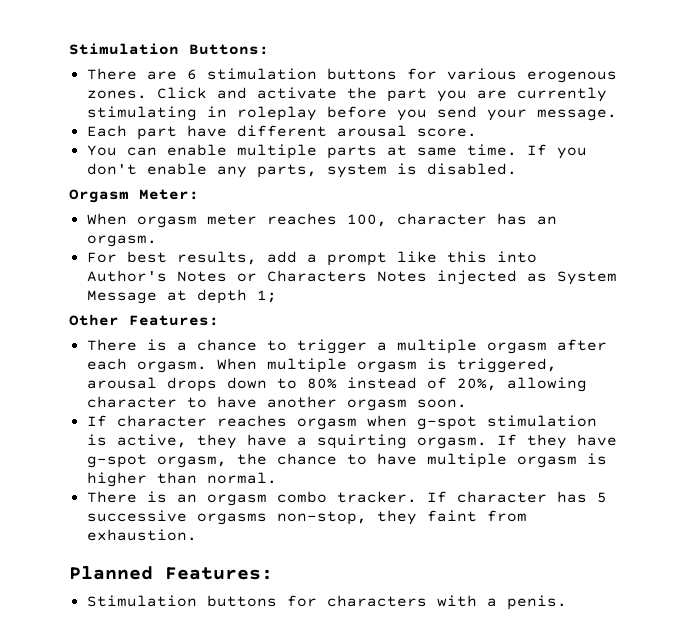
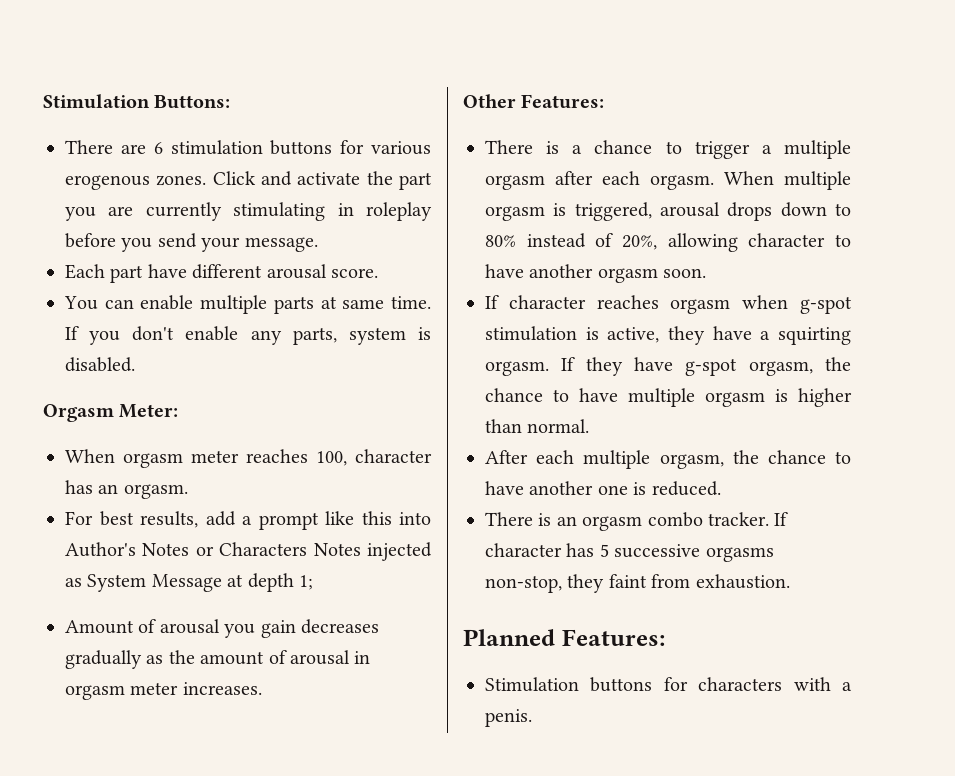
(277, 296) none -> [65,619,379,638] [65,650,371,669] [65,682,262,700] // Amount of arousal you gain decreases gradually as the amount of arousal in orgasm meter increases.
(277, 478) none -> [485,450,851,469] [485,481,721,496] // After each multiple orgasm, the chance to have another one is reduced.

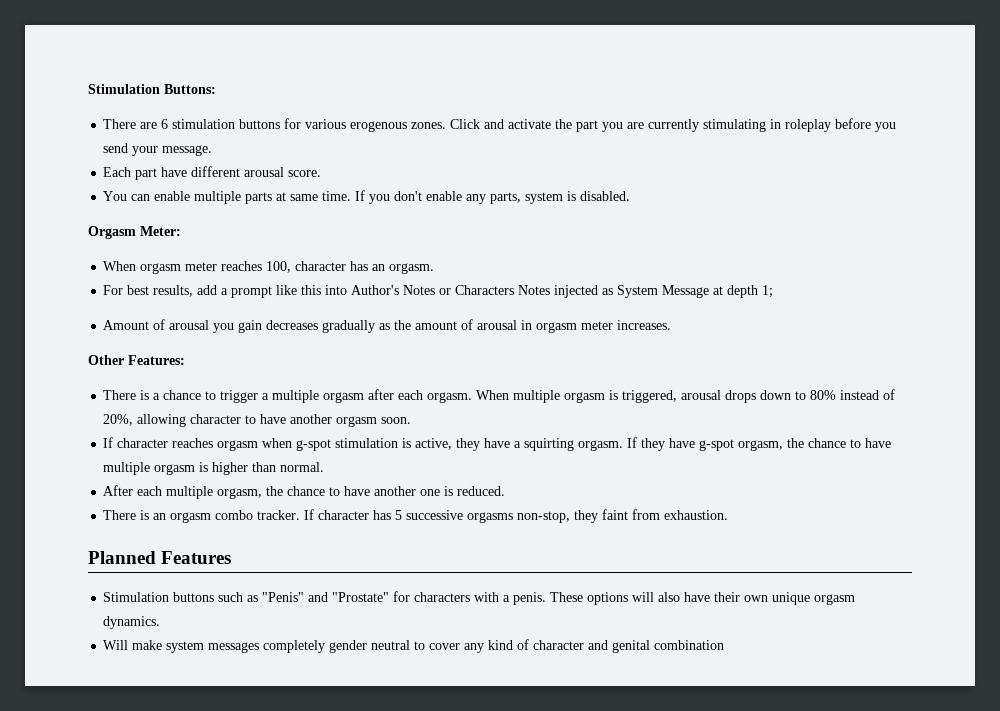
[561,629,665,646] Features: -> [161,551,232,564] Features
(653, 684) none -> [218,592,390,602] such as "Penis" and "Prostate"
(532, 718) none -> [550,592,856,605] [103,616,161,629] [103,639,725,653] These options will also have their own unique orgasm dynamics. // Will make system messages completely gender neutral to cover any kind of character and genital combination

